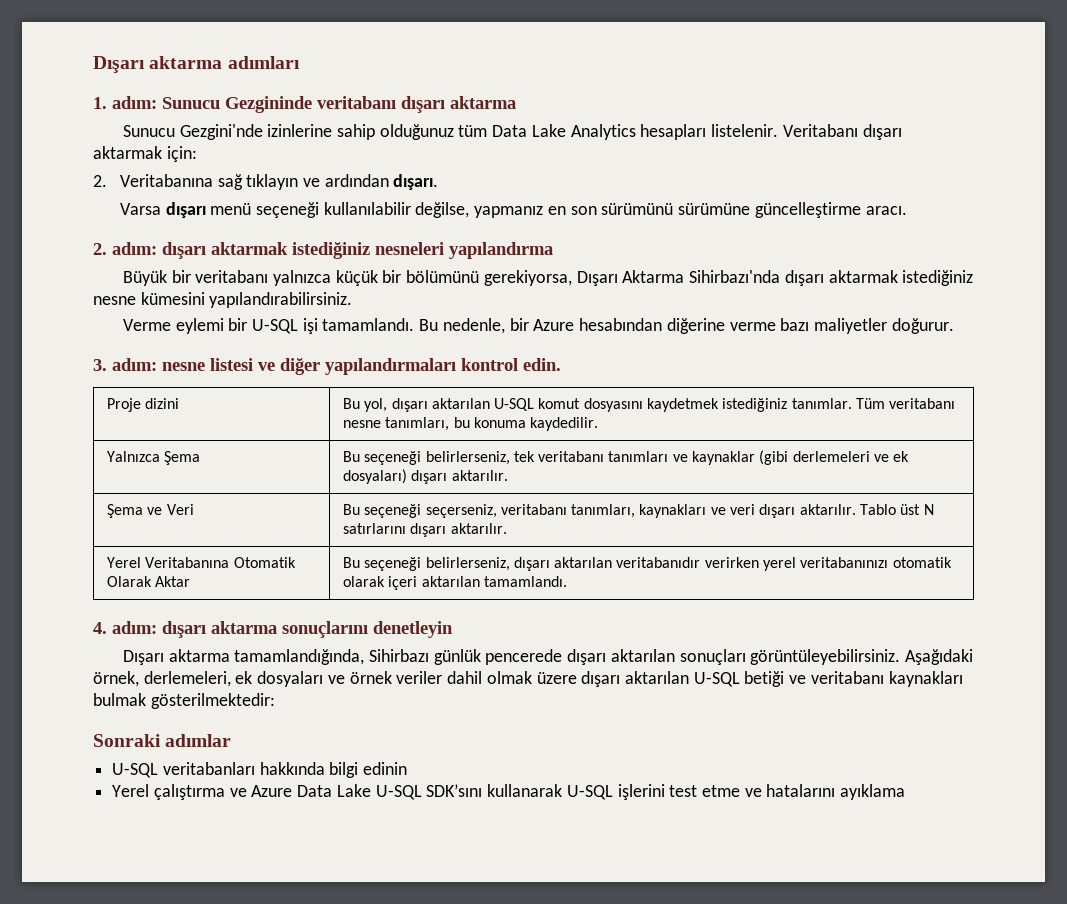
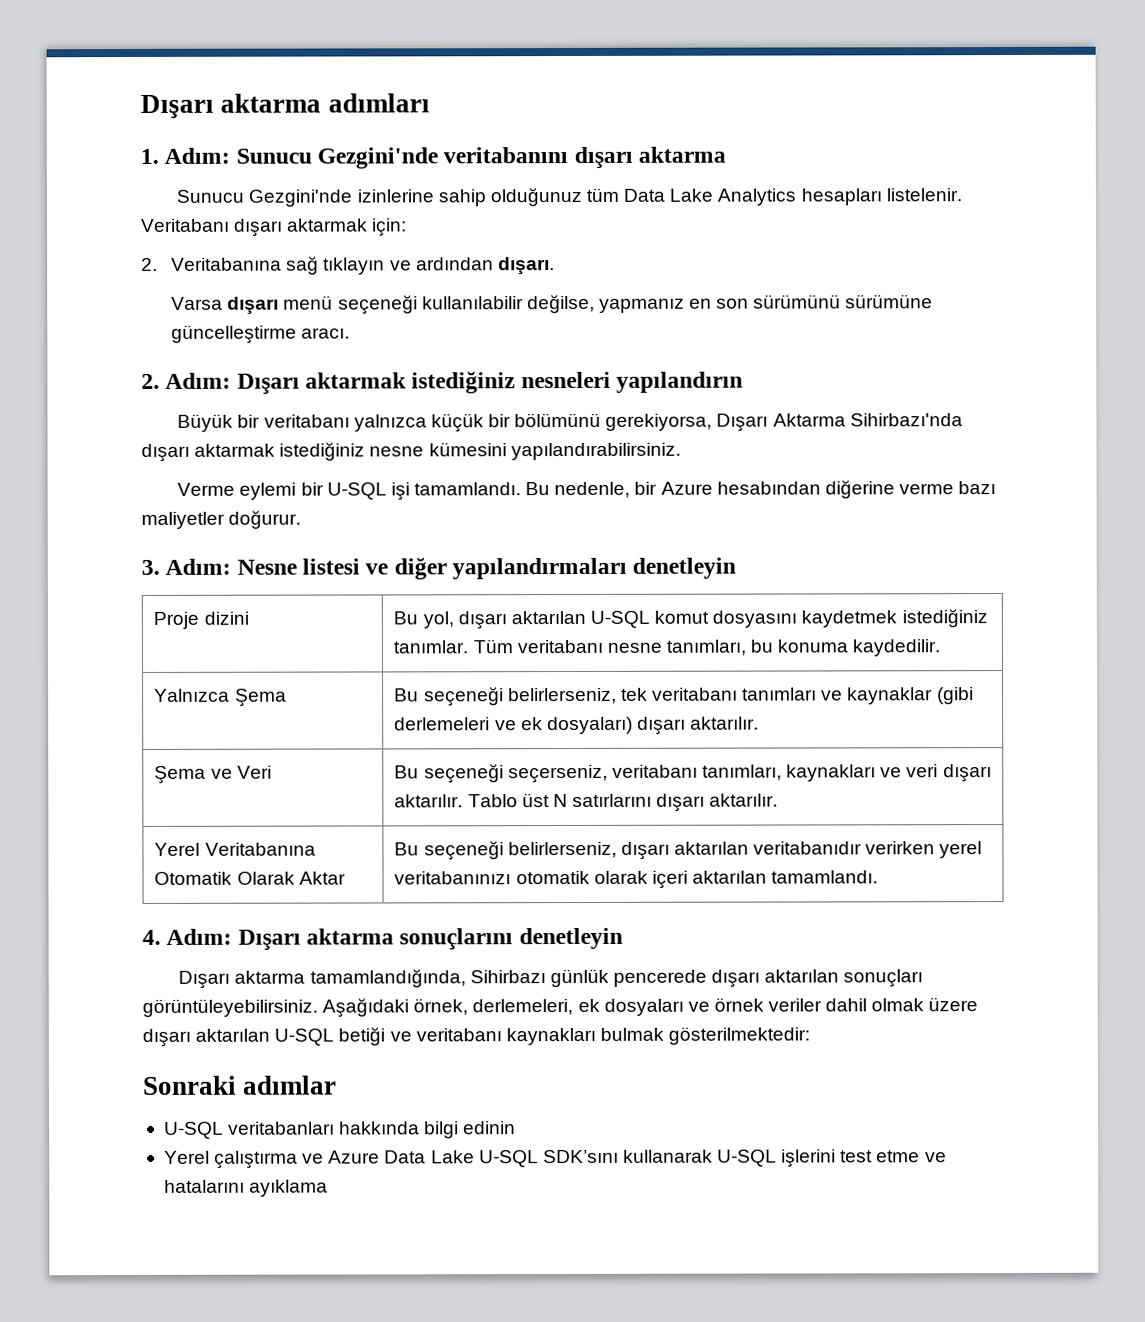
[112,96,396,113] adım: Sunucu Gezgininde veritabanı -> [164,147,569,169] Adım: Sunucu Gezgini'nde veritabanını
[112,242,206,259] adım: dışarı -> [165,372,300,395] Adım: Dışarı
[449,242,553,259] yapılandırma -> [616,371,744,393] yapılandırın
[112,358,205,371] adım: nesne -> [165,558,297,575] Adım: Nesne
[461,358,561,371] kontrol edin. -> [632,557,737,579] denetleyin
[112,621,206,638] adım: dışarı -> [166,928,301,951] Adım: Dışarı

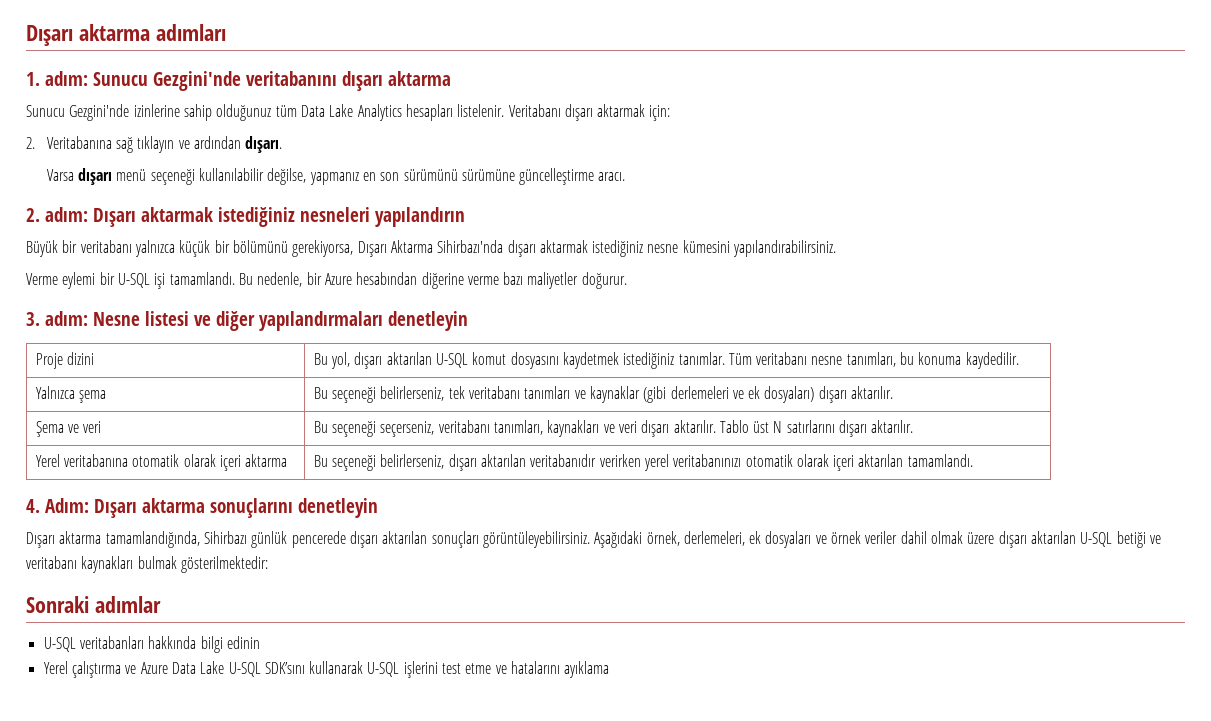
[164,147,231,164] Adım: -> [45,71,88,86] adım:
[165,372,232,389] Adım: -> [45,207,88,222] adım:
[165,558,232,575] Adım: -> [45,311,88,326] adım:
[234,688,287,707] Şema -> [78,390,106,403] şema
[236,765,272,779] Veri -> [83,421,102,433] veri
[204,842,316,856] [154,871,346,885] Veritabanına Otomatik Olarak Aktar -> [63,454,288,471] veritabanına otomatik olarak içeri aktarma

